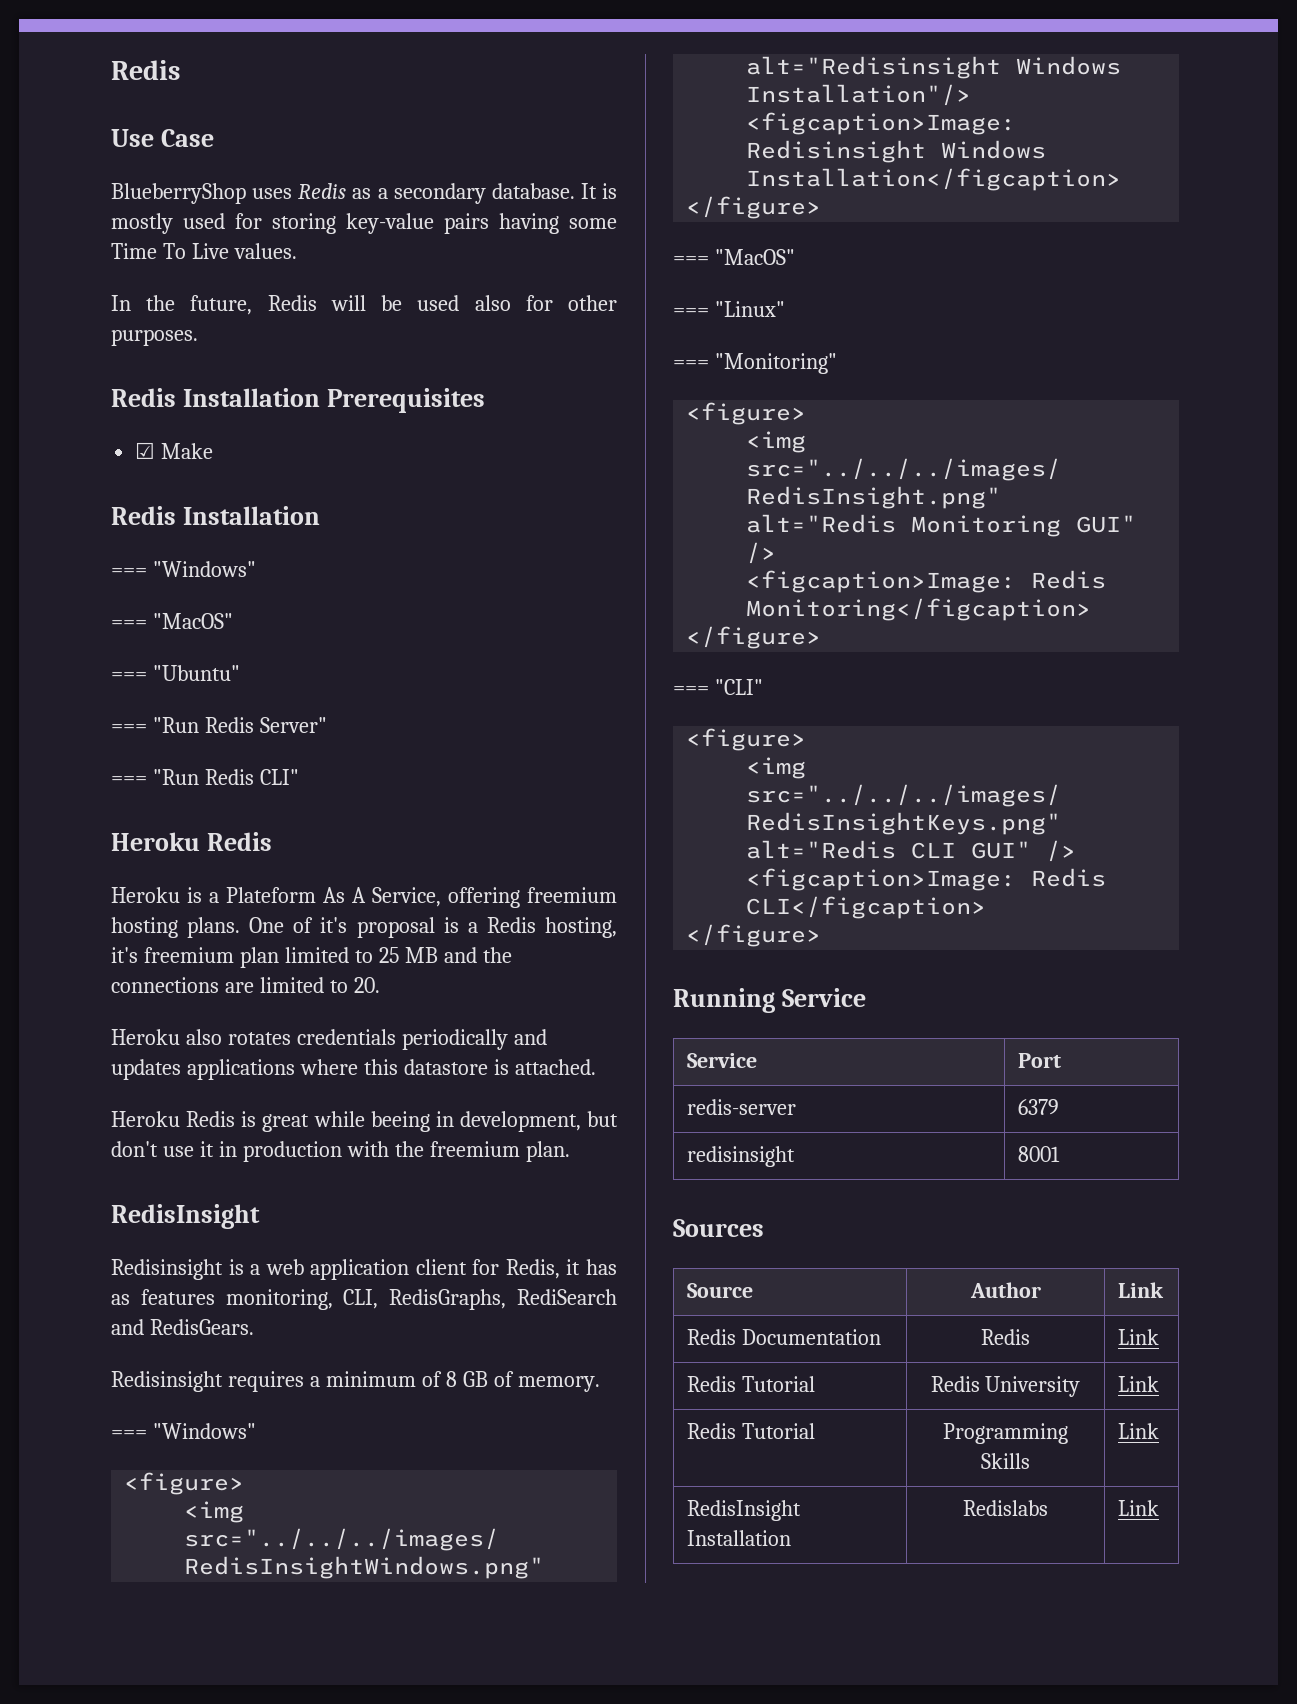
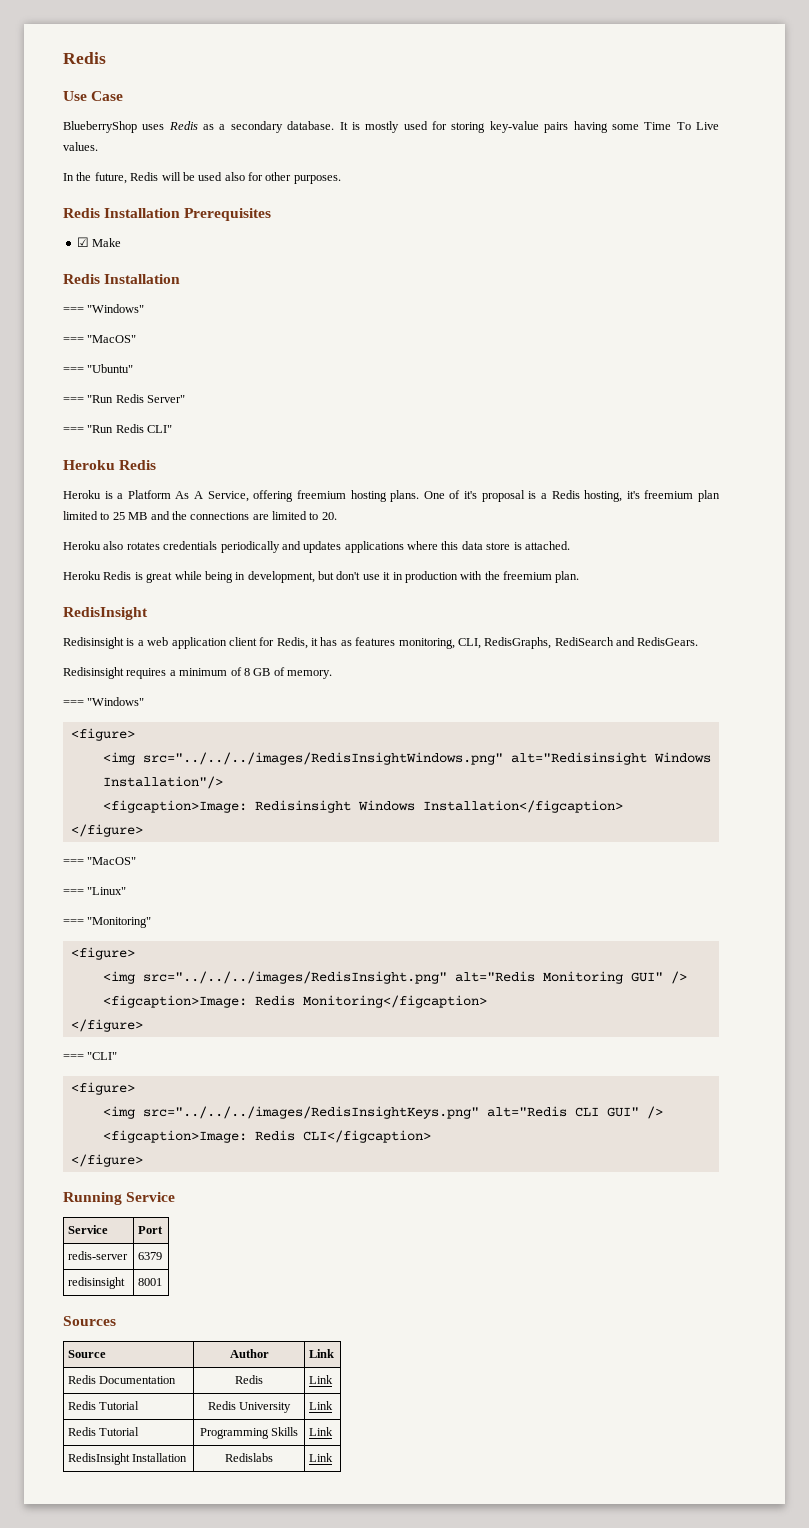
[226,887,316,903] Plateform -> [127,490,171,499] Platform
[403,1059,488,1075] datastore -> [461,541,511,550] data store
[370,1111,430,1132] beeing -> [204,571,233,583] being

